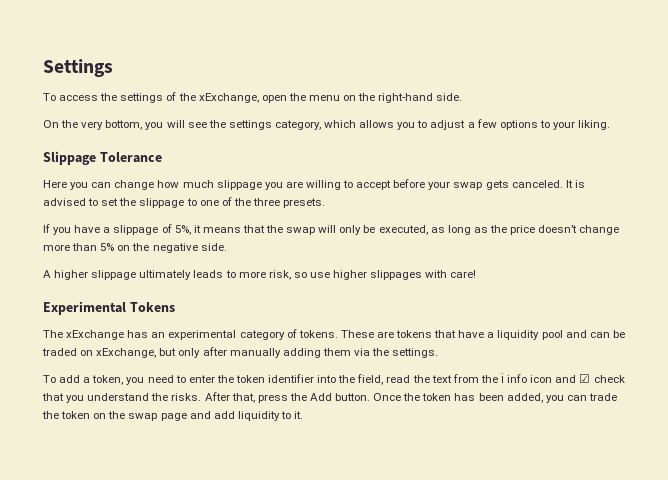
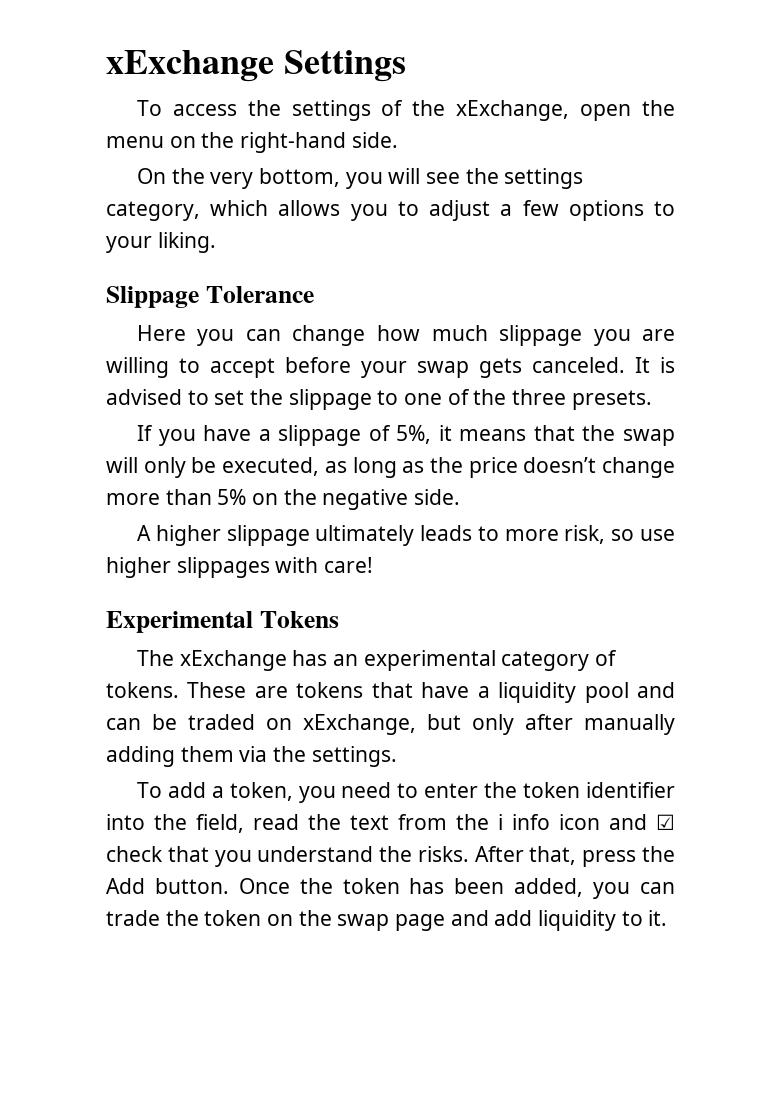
(43, 68) none -> [106,50,274,82] xExchange

